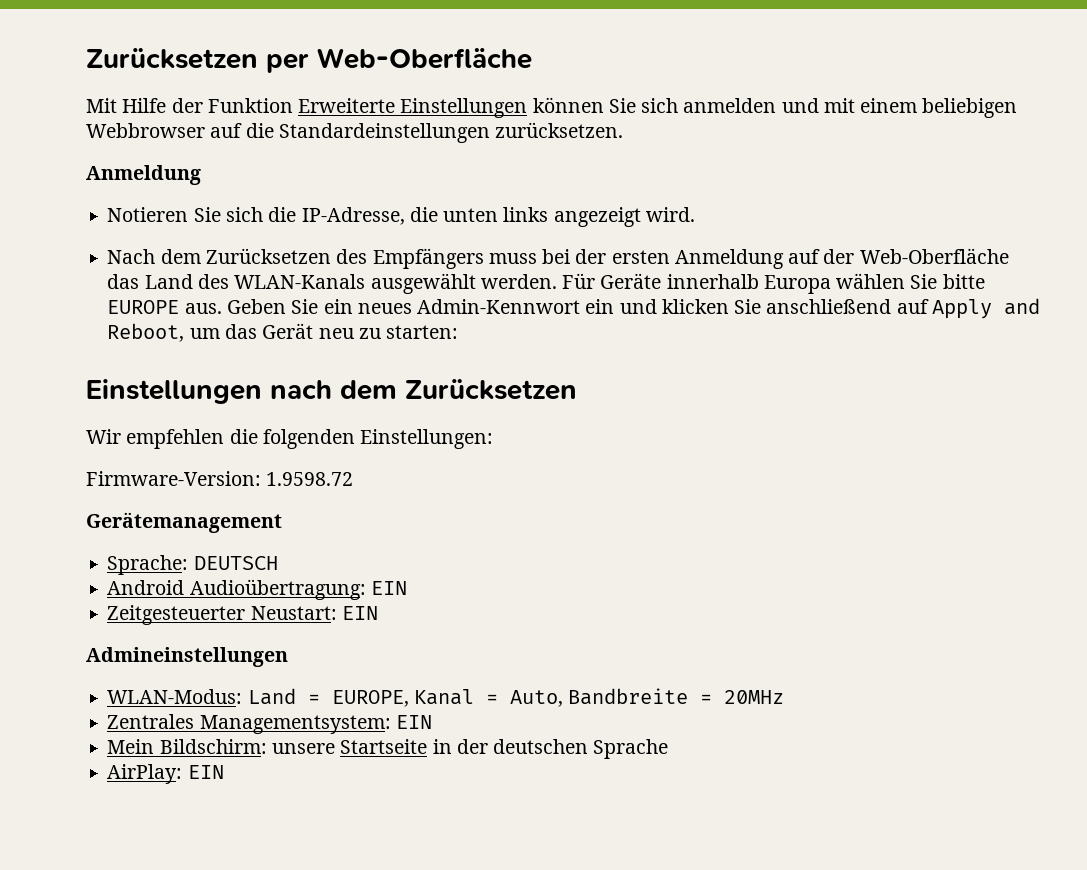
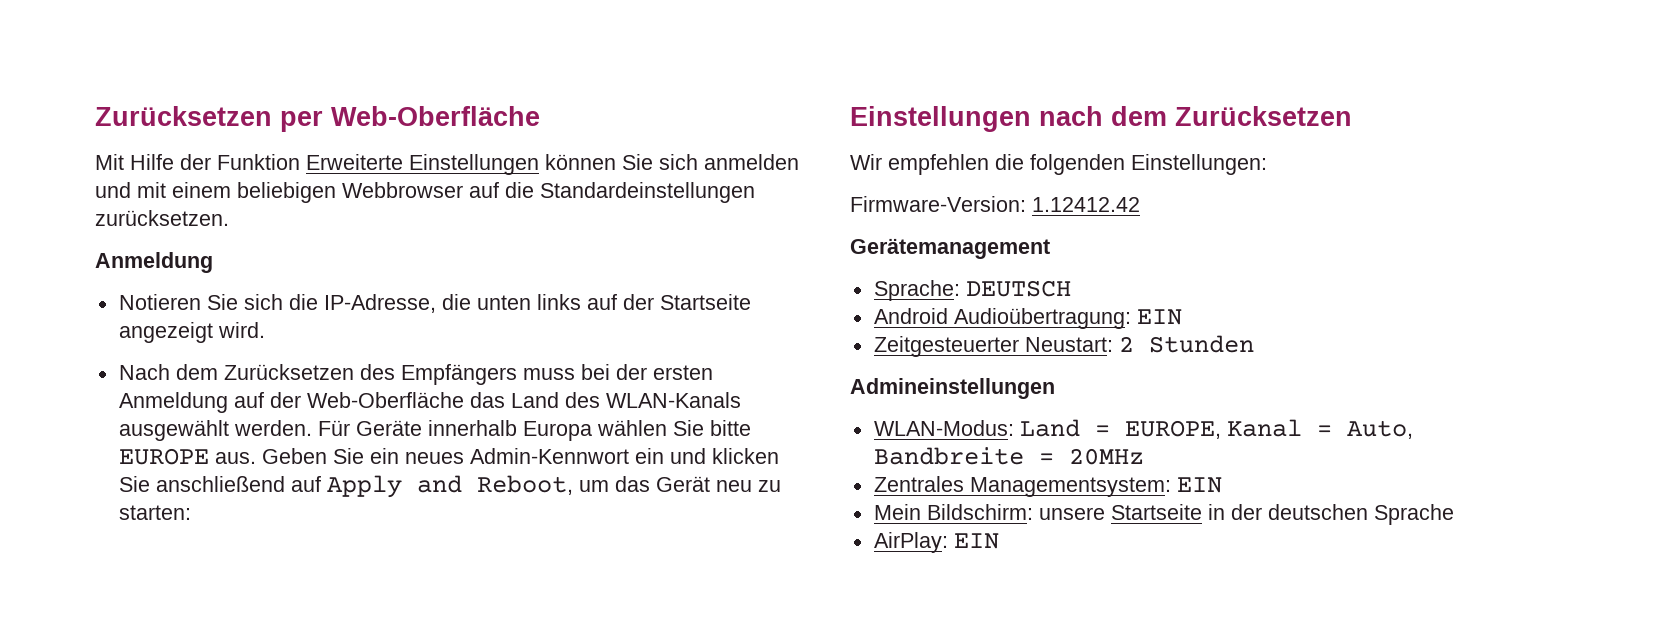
(549, 214) none -> [586,294,751,310] auf der Startseite
[266,472,354,486] 1.9598.72 -> [1032,197,1140,212] 1.12412.42
[341,606,378,620] EIN -> [1118,335,1254,353] 2 Stunden

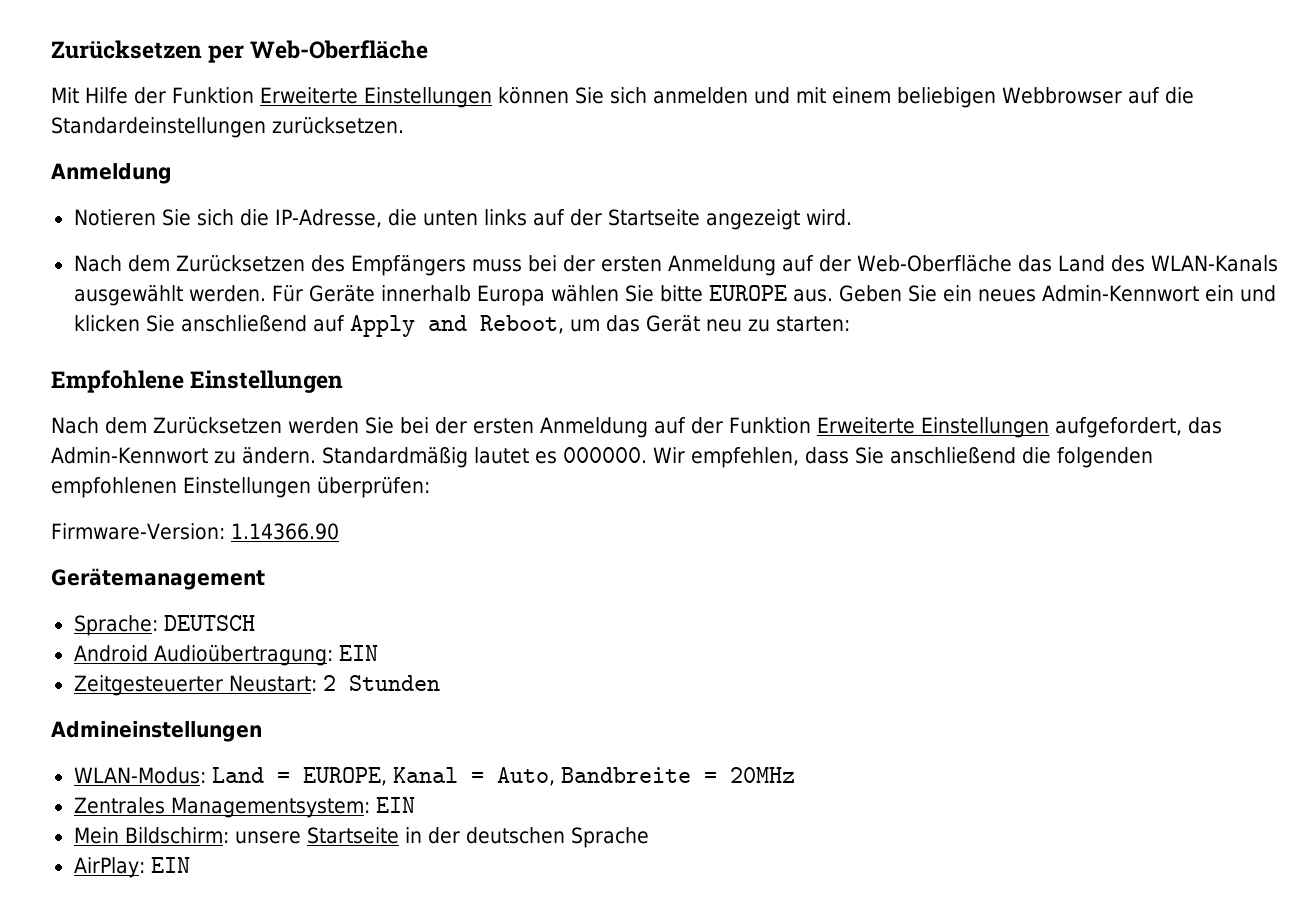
[850,106,1352,132] [850,154,1267,175] Einstellungen nach dem Zurücksetzen // Wir empfehlen die folgenden Einstellungen: -> [51,370,344,393] [51,417,1222,438] [51,447,1153,468] [51,477,430,498] Empfohlene Einstellungen // Nach dem Zurücksetzen werden Sie bei der ersten Anmeldung auf der Funktion Erweiterte Einstellungen aufgefordert, das Admin-Kennwort zu ändern. Standardmäßig lautet es 000000. Wir empfehlen, dass Sie anschließend die folgenden empfohlenen Einstellungen überprüfen:
[1032,197,1140,212] 1.12412.42 -> [230,523,339,540] 1.14366.90

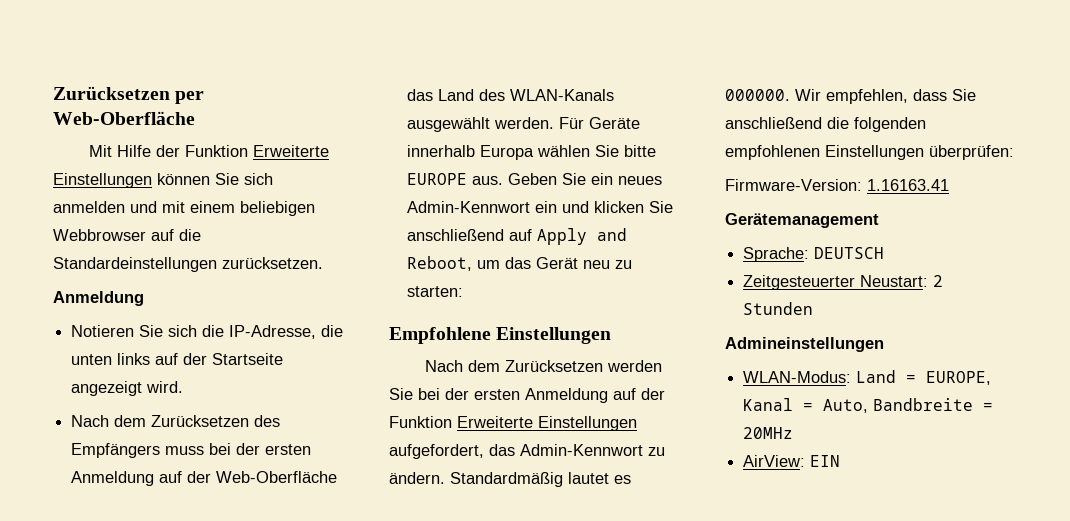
[230,523,339,540] 1.14366.90 -> [867,179,949,191] 1.16163.41
[73,645,378,666] // Android Audioübertragung: EIN -> (885, 253) none
[73,797,415,818] [73,827,649,848] [73,857,190,878] Zentrales Managementsystem: EIN // Mein Bildschirm: unsere Startseite in der deutschen Sprache // AirPlay: EIN -> [743,455,841,467] AirView: EIN

